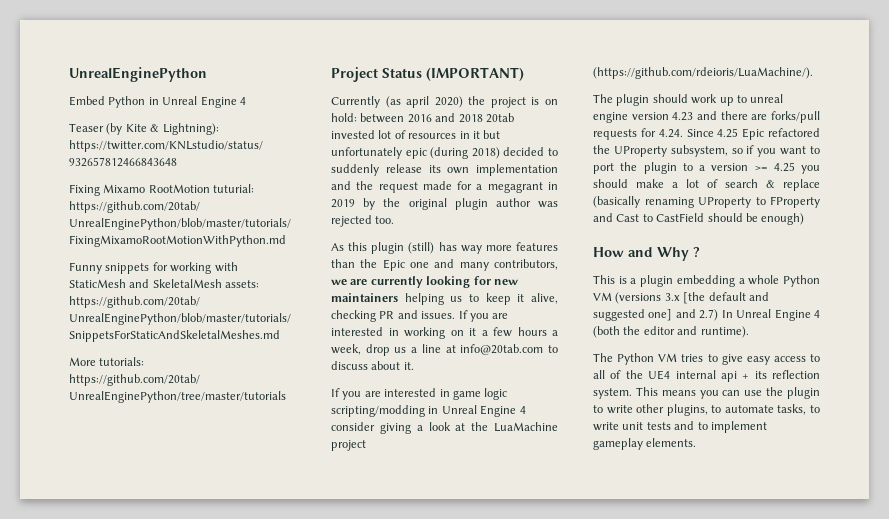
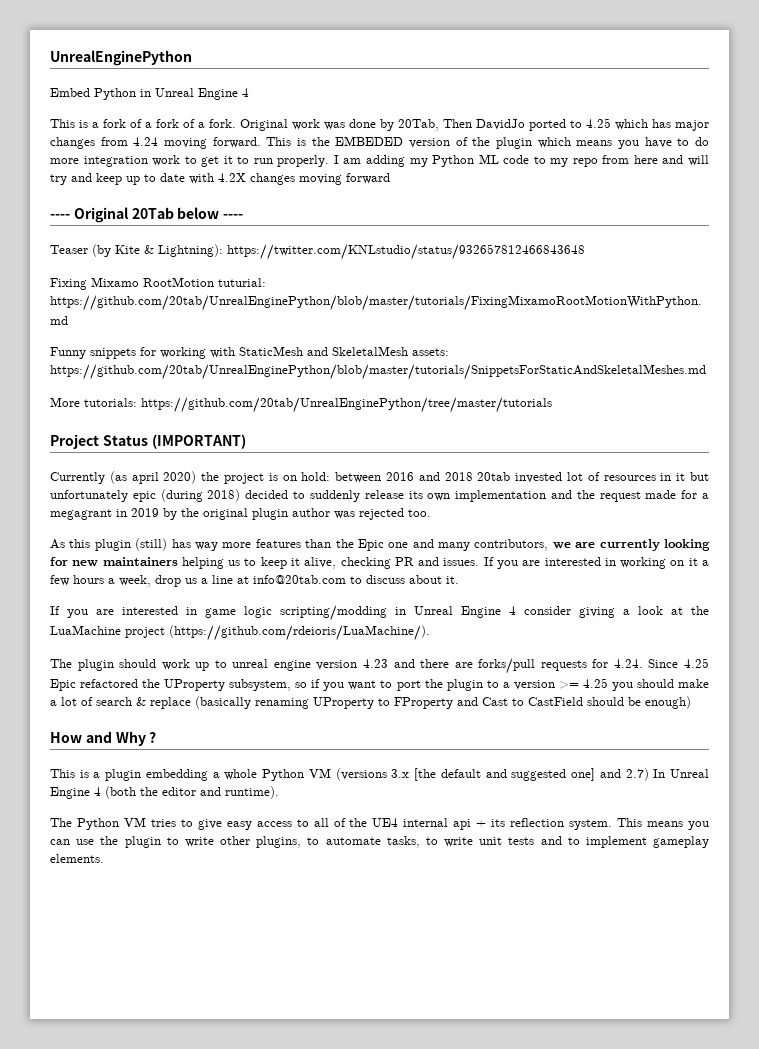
(246, 101) none -> [50,118,709,131] [50,136,709,149] [50,154,709,167] [50,173,390,185] [50,207,244,223] // This is a fork of a fork of a fork. Original work was done by 20Tab, Then DavidJo ported to 4.25 which has major changes from 4.24 moving forward. This is the EMBEDED version of the plugin which means you have to do more integration work to get it to run properly. I am adding my Python ML code to my repo from here and will try and keep up to date with 4.2X changes moving forward // ---- Original 20Tab below ----

